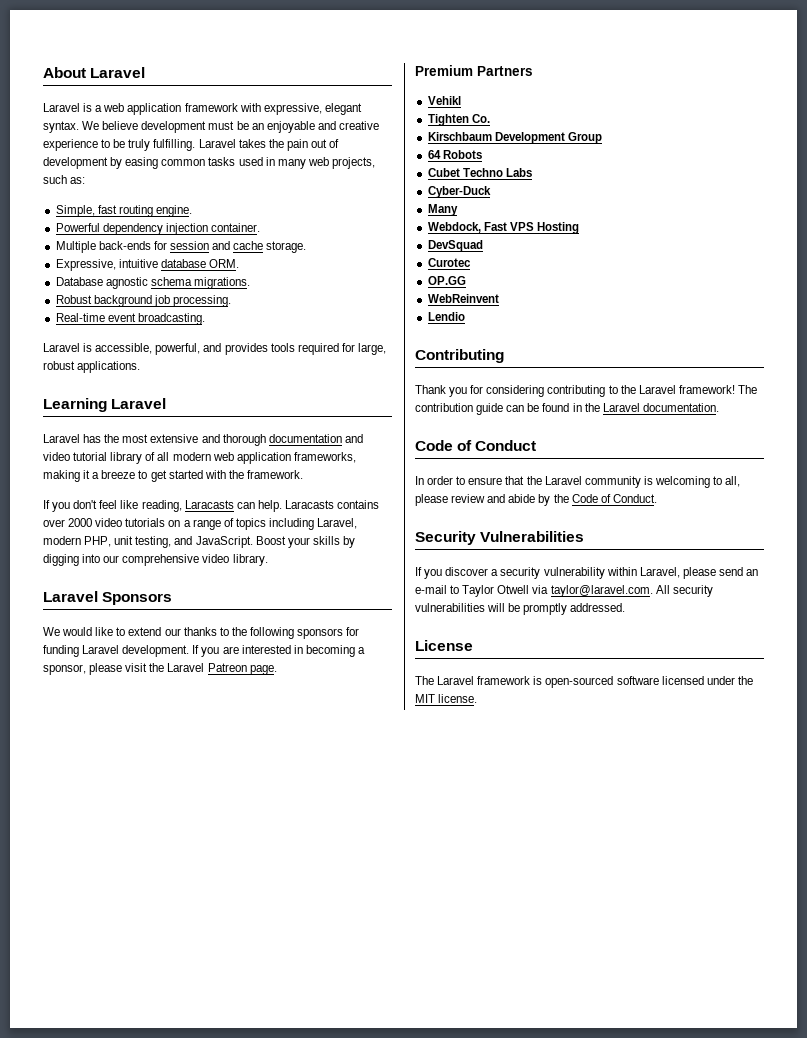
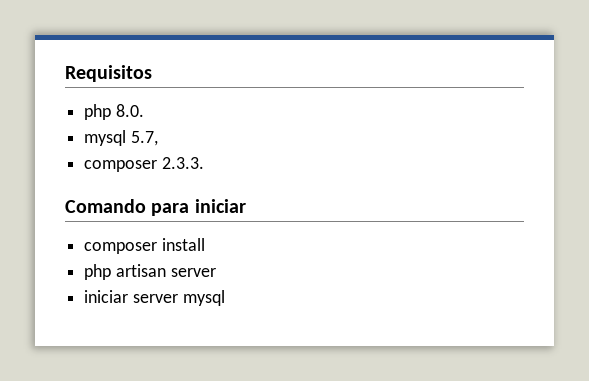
[43,67,146,78] [43,103,362,115] [43,121,379,133] [43,139,340,151] [43,157,375,169] [43,175,86,184] [55,205,192,217] [55,223,260,235] [55,241,307,253] [55,259,239,271] [55,277,250,289] [55,295,231,307] [55,313,205,325] [43,343,386,355] [43,361,141,373] [43,398,167,412] [43,434,363,446] [43,452,356,464] [43,470,303,482] [43,500,380,512] [43,518,358,530] [43,536,355,548] [43,554,268,566] [43,591,173,605] [43,627,360,639] [43,645,365,657] [43,663,277,675] [415,65,533,76] [427,96,461,105] [427,114,490,126] [427,132,602,144] [427,150,482,159] [427,168,532,177] [427,186,491,198] [427,204,458,216] [427,222,579,234] [427,240,483,252] [427,258,471,267] [427,276,466,285] [427,294,499,303] [427,312,465,321] [415,349,504,363] [415,385,757,397] [415,403,719,415] [415,440,537,451] [415,476,741,488] [415,494,657,506] [415,531,585,545] [415,567,759,579] [415,585,713,597] [415,603,626,615] [415,640,473,651] [415,676,753,688] [415,694,478,703] About Laravel // Laravel is a web application framework with expressive, elegant syntax. We believe development must be an enjoyable and creative experience to be truly fulfilling. Laravel takes the pain out of development by easing common tasks used in many web projects, such as: // Simple, fast routing engine. // Powerful dependency injection container. // Multiple back-ends for session and cache storage. // Expressive, intuitive database ORM. // Database agnostic schema migrations. // Robust background job processing. // Real-time event broadcasting. // Laravel is accessible, powerful, and provides tools required for large, robust applications. // Learning Laravel // Laravel has the most extensive and thorough documentation and video tutorial library of all modern web application frameworks, making it a breeze to get started with the framework. // If you don't feel like reading, Laracasts can help. Laracasts contains over 2000 video tutorials on a range of topics including Laravel, modern PHP, unit testing, and JavaScript. Boost your skills by digging into our comprehensive video library. // Laravel Sponsors // We would like to extend our thanks to the following sponsors for funding Laravel development. If you are interested in becoming a sponsor, please visit the Laravel Patreon page. // Premium Partners // Vehikl // Tighten Co. // Kirschbaum Development Group // 64 Robots // Cubet Techno Labs // Cyber-Duck // Many // Webdock, Fast VPS Hosting // DevSquad // Curotec // OP.GG // WebReinvent // Lendio // Contributing // Thank you for considering contributing to the Laravel framework! The contribution guide can be found in the Laravel documentation. // Code of Conduct // In order to ensure that the Laravel community is welcoming to all, please review and abide by the Code of Conduct. // Security Vulnerabilities // If you discover a security vulnerability within Laravel, please send an e-mail to Taylor Otwell via taylor@laravel.com. All security vulnerabilities will be promptly addressed. // License // The Laravel framework is open-sourced software licensed under the MIT license. -> [65,65,152,82] [84,104,144,120] [84,130,158,146] [84,157,204,172] [65,199,246,216] [84,238,205,254] [84,264,216,280] [84,290,225,306] Requisitos // php 8.0. // mysql 5.7, // composer 2.3.3. // Comando para iniciar // composer install // php artisan server // iniciar server mysql

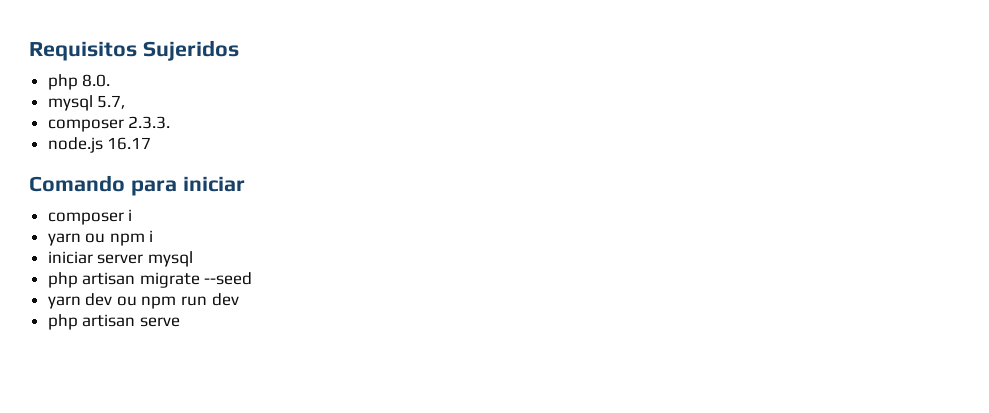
(152, 73) none -> [142,40,239,61] Sujeridos
(204, 163) none -> [47,137,152,153] // node.js 16.17
[161,238,205,251] [84,264,216,280] [84,290,225,306] install // php artisan server // iniciar server mysql -> [128,209,133,221] [47,230,154,246] [47,251,193,267] [47,272,253,288] [47,293,239,309] [47,314,180,330] i // yarn ou npm i // iniciar server mysql // php artisan migrate --seed // yarn dev ou npm run dev // php artisan serve

